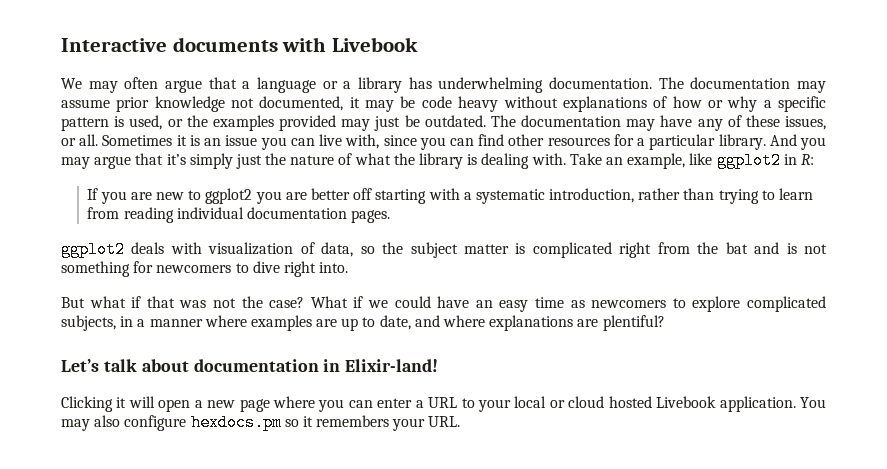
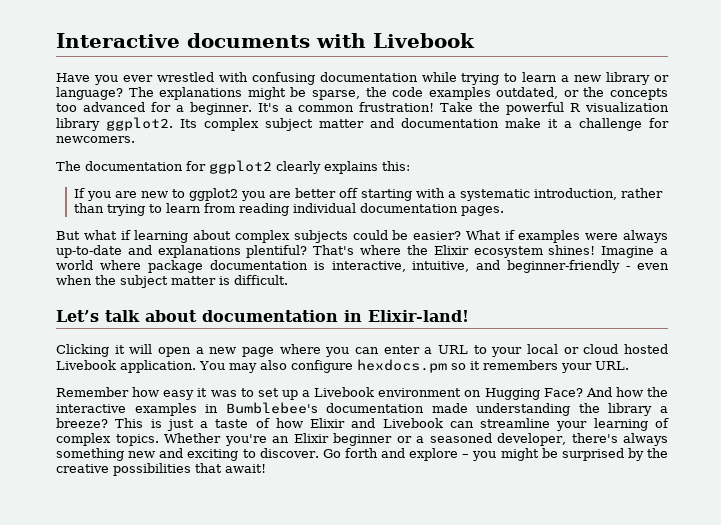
[61,77,826,93] [61,96,827,112] [61,115,826,131] [61,134,827,150] [61,152,814,169] We may often argue that a language or a library has underwhelming documentation. The documentation may assume prior knowledge not documented, it may be code heavy without explanations of how or why a specific pattern is used, or the examples provided may just be outdated. The documentation may have any of these issues, or all. Sometimes it is an issue you can live with, since you can find other resources for a particular library. And you may argue that it’s simply just the nature of what the library is dealing with. Take an example, like ggplot2 in R: -> [56,72,670,85] [56,87,668,100] [56,102,669,115] [56,117,669,131] [56,136,135,143] [56,160,410,174] Have you ever wrestled with confusing documentation while trying to learn a new library or language? The explanations might be sparse, the code examples outdated, or the concepts too advanced for a beginner. It's a common frustration! Take the powerful R visualization library ggplot2. Its complex subject matter and documentation make it a challenge for newcomers. // The documentation for ggplot2 clearly explains this:
[61,241,828,258] [61,261,349,277] [61,296,827,312] [61,315,665,331] ggplot2 deals with visualization of data, so the subject matter is complicated right from the bat and is not something for newcomers to dive right into. // But what if that was not the case? What if we could have an easy time as newcomers to explore complicated subjects, in a manner where examples are up to date, and where explanations are plentiful? -> [56,230,668,243] [56,245,668,258] [56,260,669,273] [56,275,288,288] But what if learning about complex subjects could be easier? What if examples were always up-to-date and explanations plentiful? That's where the Elixir ecosystem shines! Imagine a world where package documentation is interactive, intuitive, and beginner-friendly - even when the subject matter is difficult.
(461, 421) none -> [56,387,668,400] [56,402,668,416] [56,418,669,431] [56,433,668,446] [56,448,668,461] [56,463,266,476] // Remember how easy it was to set up a Livebook environment on Hugging Face? And how the interactive examples in Bumblebee's documentation made understanding the library a breeze? This is just a taste of how Elixir and Livebook can streamline your learning of complex topics. Whether you're an Elixir beginner or a seasoned developer, there's always something new and exciting to discover. Go forth and explore – you might be surprised by the creative possibilities that await!

